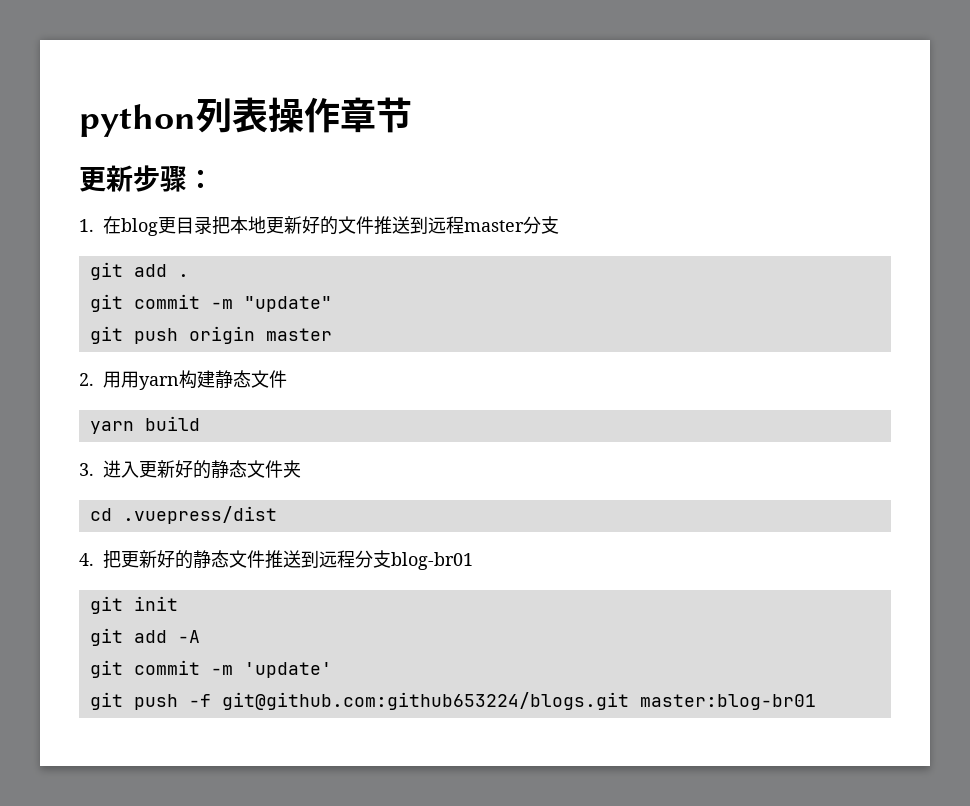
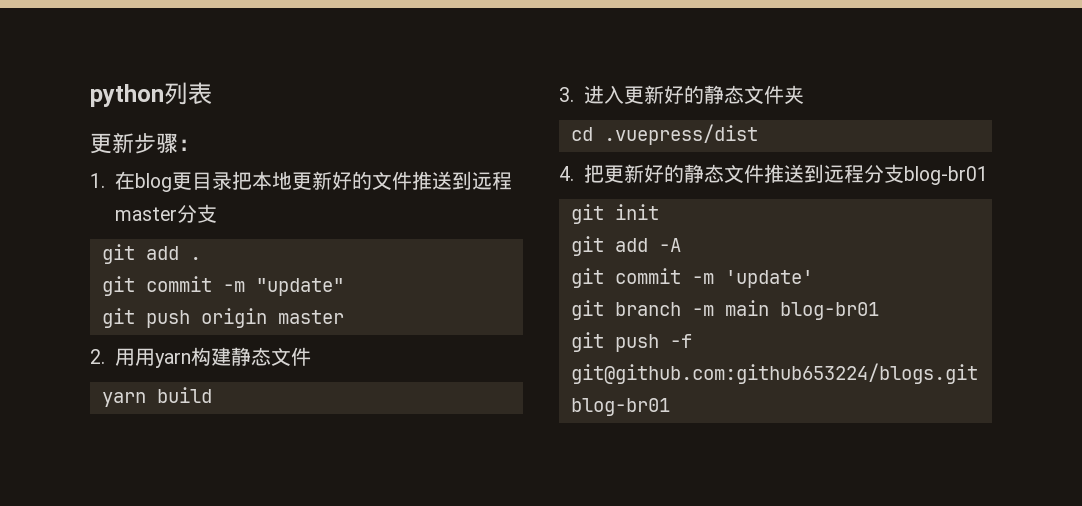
[268,97,412,133] 操作章节 -> (212, 93) none
(332, 670) none -> [570,300,879,320] // git branch -m main blog-br01
[639,694,816,710] master:blog-br01 -> [570,398,670,416] blog-br01

